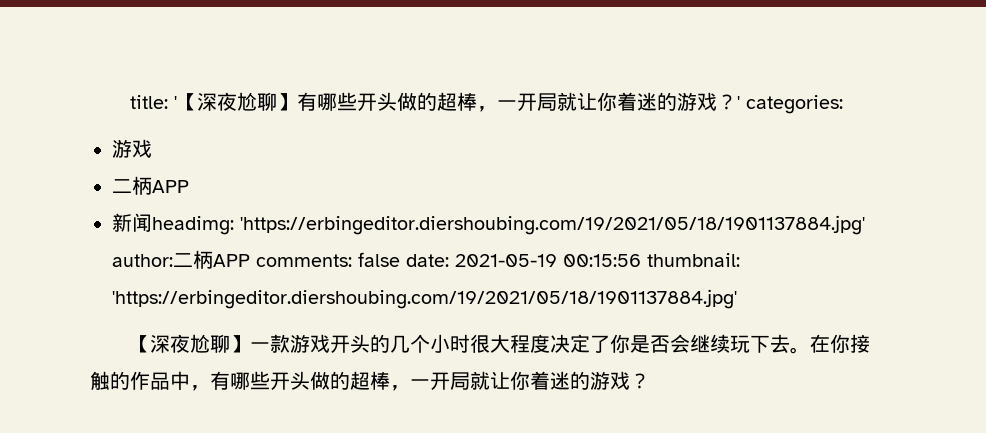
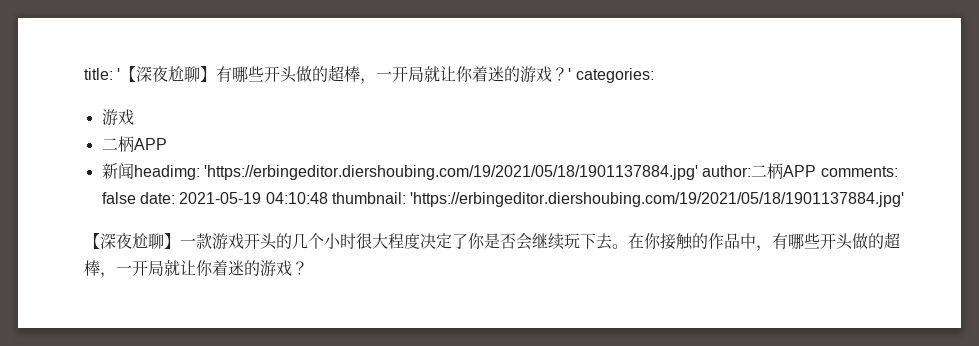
[563,254,641,267] 00:15:56 -> [265,192,328,204] 04:10:48

